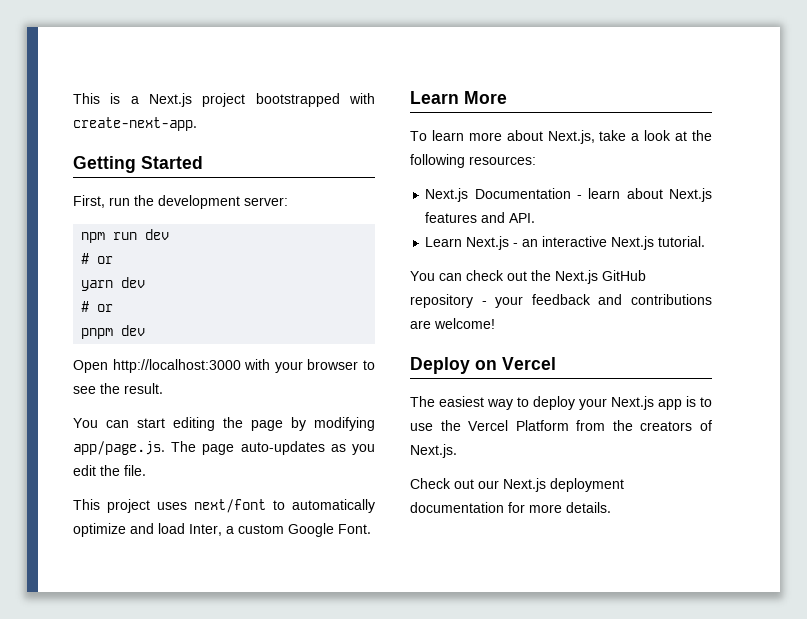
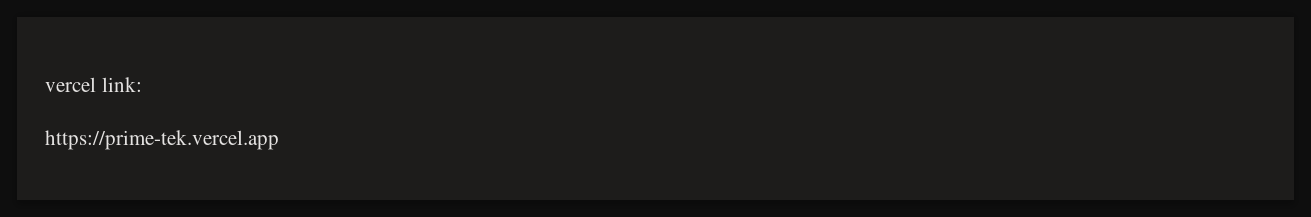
[73,93,375,107] [73,117,197,131] [73,156,203,173] [73,195,288,209] [81,229,170,243] [81,253,114,264] [81,277,146,291] [81,301,114,312] [81,325,146,339] [73,359,375,373] [73,383,163,394] [73,417,375,431] [73,441,375,455] [73,465,146,476] [73,499,375,513] [73,523,371,537] [410,91,507,104] [410,130,712,144] [410,154,536,168] [425,188,712,202] [425,212,536,223] [425,236,706,250] [410,270,646,284] [410,294,712,308] [410,318,495,329] [410,357,556,374] [410,396,712,410] [410,420,712,431] [410,444,457,458] [410,478,624,492] [410,502,611,513] This is a Next.js project bootstrapped with create-next-app. // Getting Started // First, run the development server: // npm run dev // # or // yarn dev // # or // pnpm dev // Open http://localhost:3000 with your browser to see the result. // You can start editing the page by modifying app/page.js. The page auto-updates as you edit the file. // This project uses next/font to automatically optimize and load Inter, a custom Google Font. // Learn More // To learn more about Next.js, take a look at the following resources: // Next.js Documentation - learn about Next.js features and API. // Learn Next.js - an interactive Next.js tutorial. // You can check out the Next.js GitHub repository - your feedback and contributions are welcome! // Deploy on Vercel // The easiest way to deploy your Next.js app is to use the Vercel Platform from the creators of Next.js. // Check out our Next.js deployment documentation for more details. -> [45,77,142,92] [45,130,279,150] vercel link: // https://prime-tek.vercel.app

